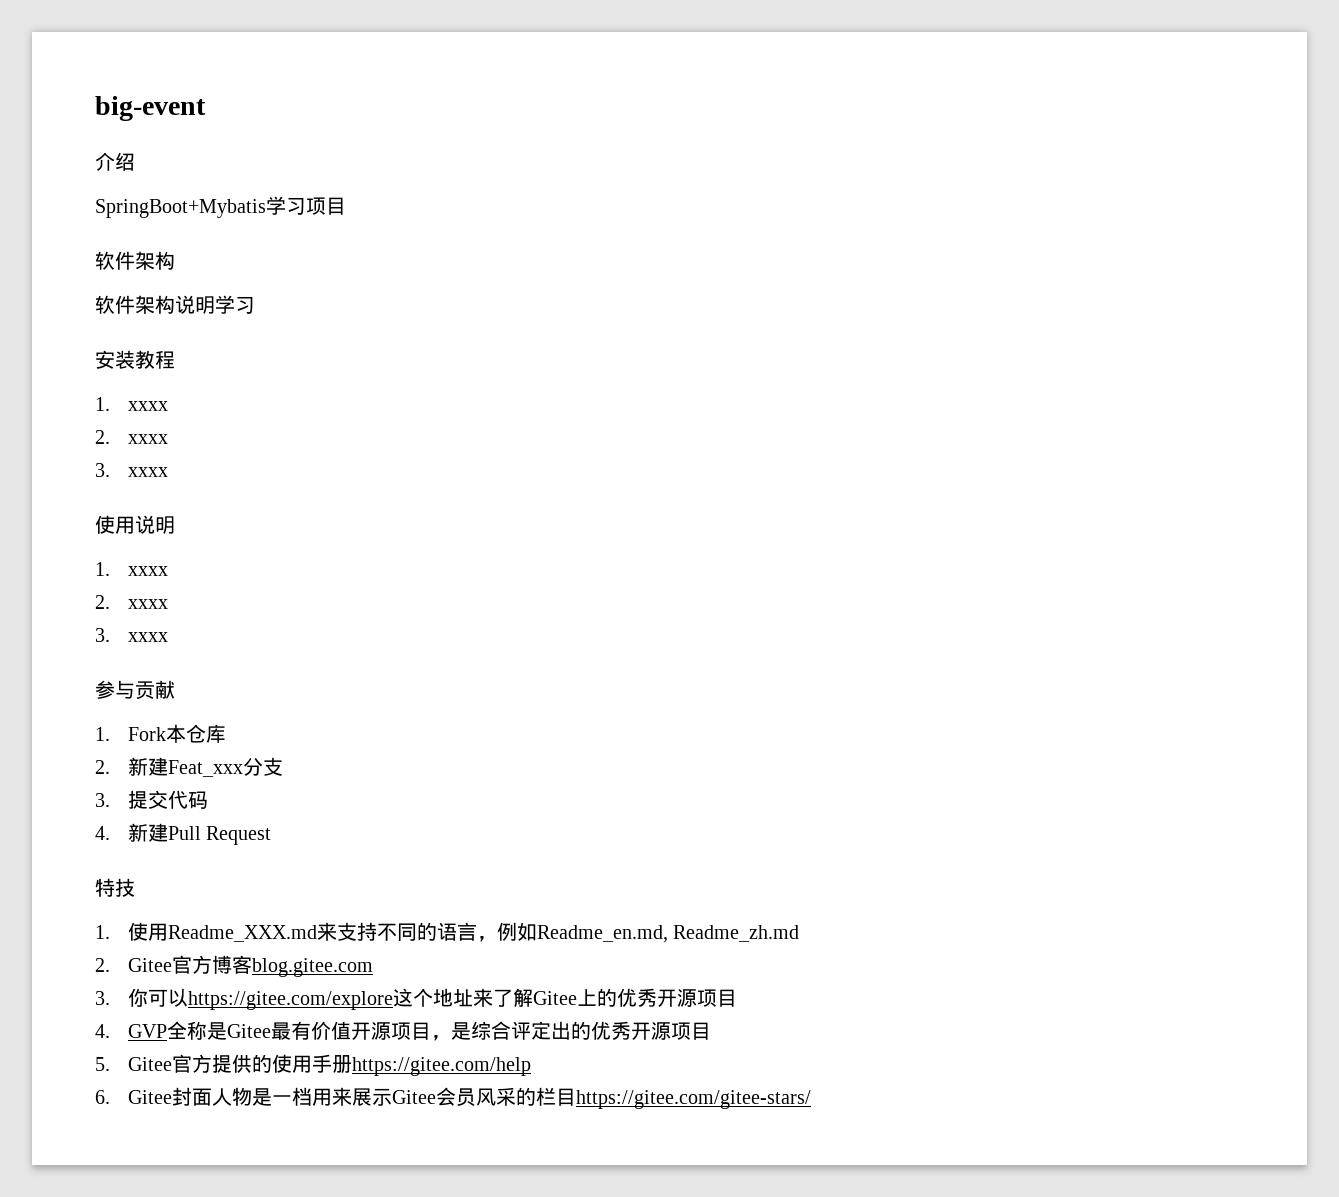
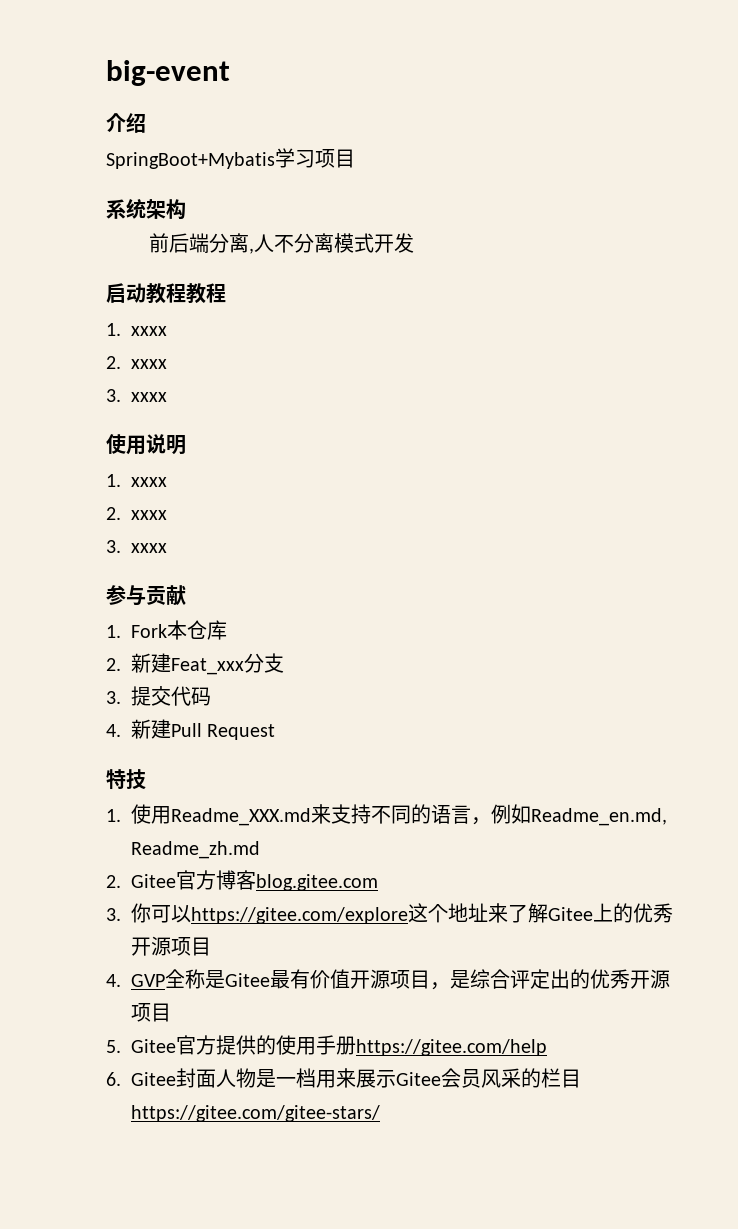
[95,251,135,270] 软件 -> [106,198,146,219] 系统
[95,295,255,314] [95,350,135,369] 软件架构说明学习 // 安装 -> [148,233,414,254] [106,283,186,304] 前后端分离,人不分离模式开发 // 启动教程

